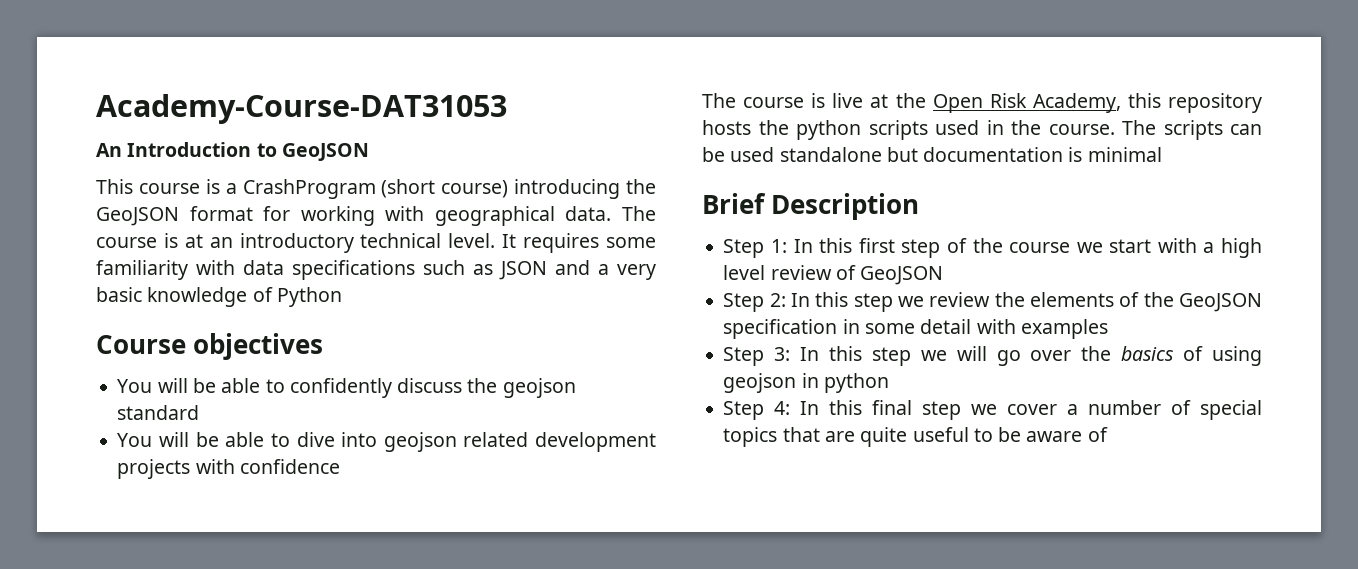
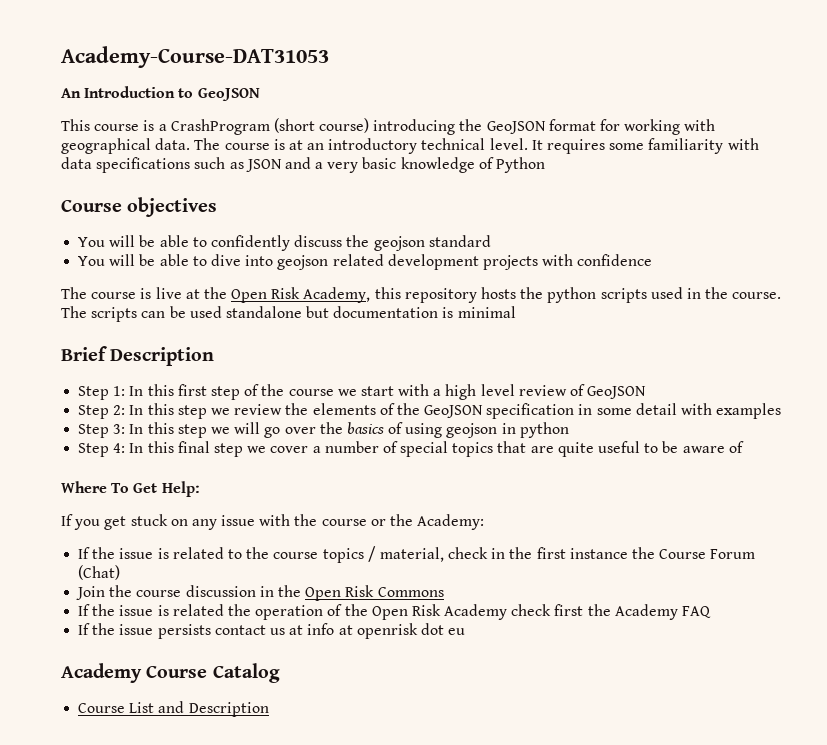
(1108, 434) none -> [61,481,200,497] [61,514,485,530] [78,546,756,563] [78,565,121,580] [76,585,444,601] [78,604,712,620] [78,623,466,639] [61,663,280,683] [78,701,269,717] // Where To Get Help: // If you get stuck on any issue with the course or the Academy: // If the issue is related to the course topics / material, check in the first instance the Course Forum (Chat) // Join the course discussion in the Open Risk Commons // If the issue is related the operation of the Open Risk Academy check first the Academy FAQ // If the issue persists contact us at info at openrisk dot eu // Academy Course Catalog // Course List and Description

